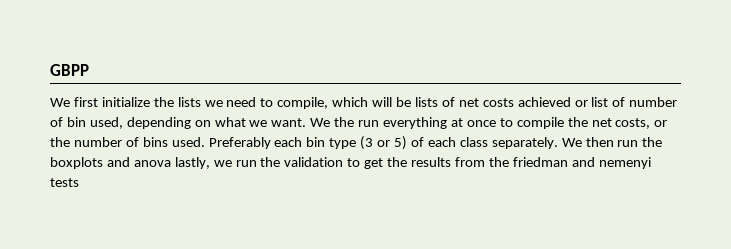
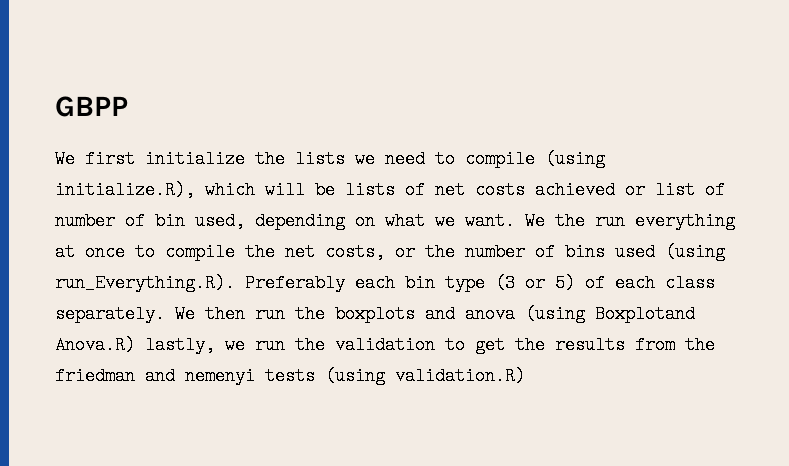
[277,97,329,109] compile, -> [465,150,605,168] [55,181,195,199] compile (using initialize.R),
[171,137,205,147] used. -> [615,243,725,261] [55,274,235,292] used (using run_Everything.R).
(171, 163) none -> [525,305,695,323] [55,336,135,354] (using Boxplotand Anova.R)
(79, 182) none -> [325,367,525,385] (using validation.R)

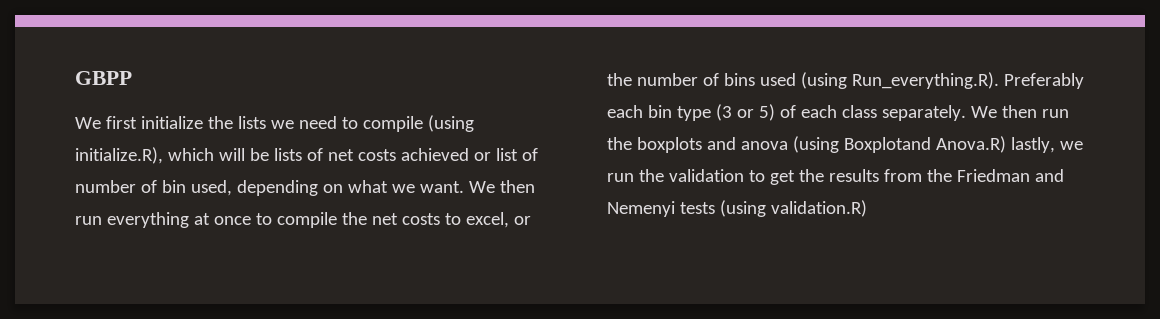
[555,212,585,230] the -> [499,180,535,193] then
[325,243,385,261] costs, -> [401,212,509,228] costs to excel,
[55,274,235,292] run_Everything.R). -> [851,72,999,89] Run_everything.R).
[55,367,255,385] friedman and nemenyi -> [956,169,1064,182] [607,201,675,217] Friedman and Nemenyi

